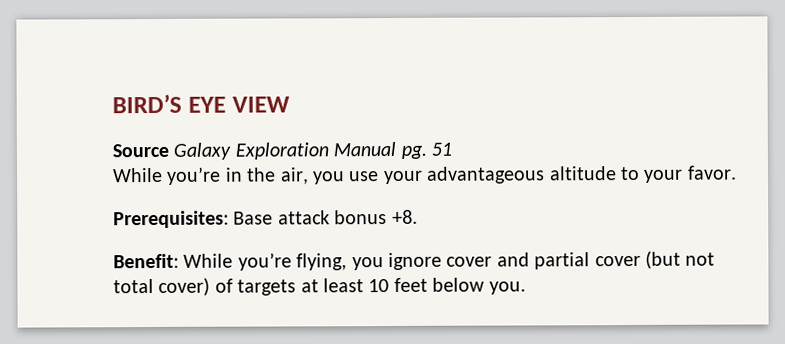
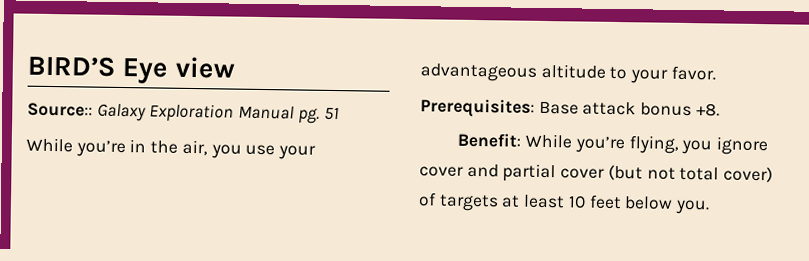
[187,96,290,113] [112,143,169,158] EYE VIEW // Source -> [122,56,236,84] [27,102,93,117] Eye view // Source::

